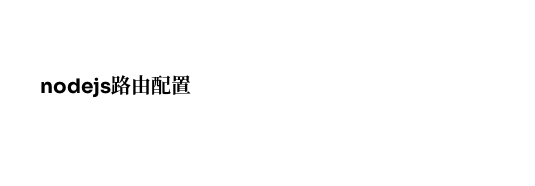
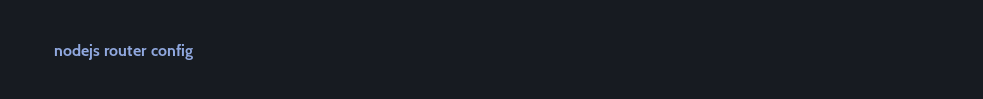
[111,75,191,95] 路由配置 -> [104,44,193,60] router config

